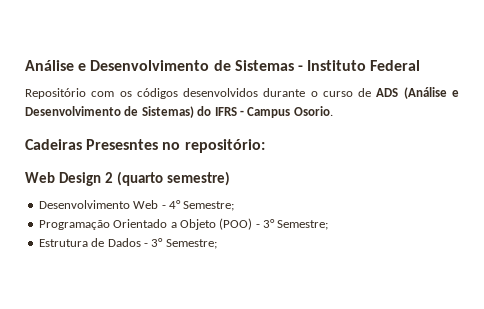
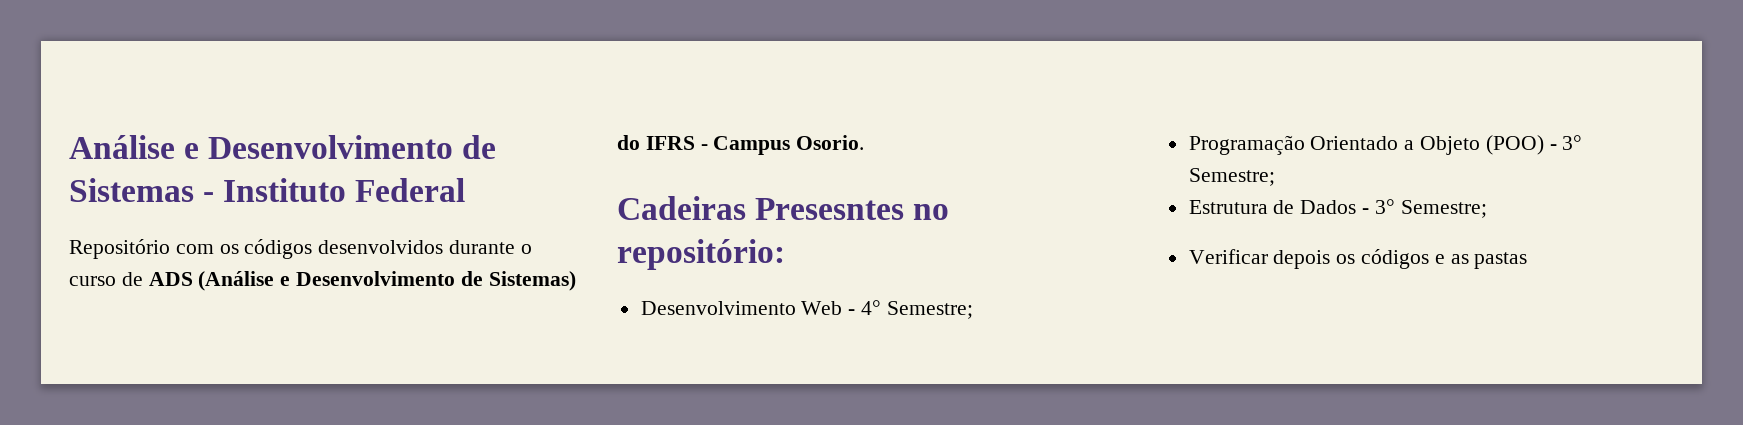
[25,171,230,186] // Web Design 2 (quarto semestre) -> (785, 254) none
(217, 244) none -> [1188,249,1528,269] // Verificar depois os códigos e as pastas

